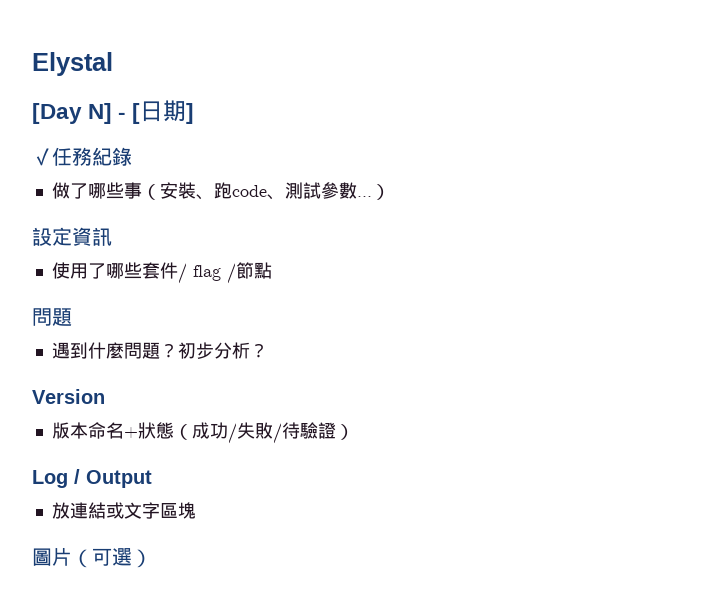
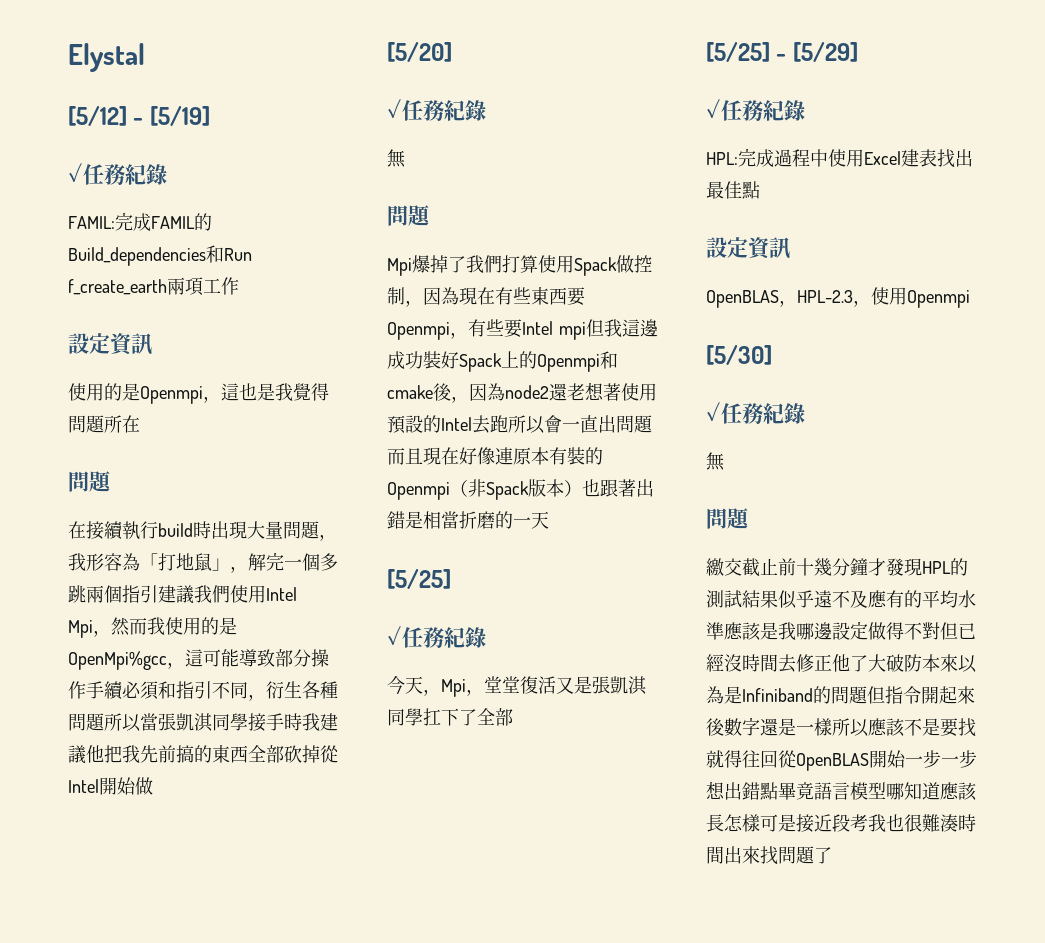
[32,100,195,124] [32,147,132,166] [51,182,390,200] [32,227,112,246] [51,262,272,284] [32,308,72,326] [51,342,268,359] [32,389,105,404] [51,422,354,444] [32,469,152,488] [51,502,196,519] [32,547,152,568] [Day N] - [日期] // ✓任務紀錄 // 做了哪些事（安裝、跑code、測試參數...） // 設定資訊 // 使用了哪些套件/ flag /節點 // 問題 // 遇到什麼問題？初步分析？ // Version // 版本命名+狀態（成功/失敗/待驗證） // Log / Output // 放連結或文字區塊 // 圖片（可選） -> [68,106,210,126] [68,163,167,185] [68,212,212,231] [68,245,252,266] [68,277,239,296] [68,333,152,356] [68,383,329,404] [68,415,140,433] [68,471,112,492] [68,521,337,541] [68,552,338,573] [68,585,297,604] [68,617,237,638] [68,649,329,670] [68,681,338,701] [68,713,338,732] [68,745,339,764] [68,777,153,795] [387,42,452,62] [387,99,486,121] [387,149,406,168] [387,205,431,226] [387,255,652,276] [387,287,585,307] [387,319,658,340] [387,351,618,372] [387,382,657,403] [387,415,653,434] [387,447,603,465] [387,479,654,500] [387,511,549,529] [387,569,451,589] [387,626,486,648] [387,676,646,697] [387,708,513,726] [706,42,858,62] [706,99,805,121] [706,148,973,168] [706,181,760,199] [706,237,790,260] [706,287,970,308] [706,345,772,365] [706,402,805,424] [706,452,725,471] [706,508,750,529] [706,558,968,577] [706,590,976,609] [706,621,976,641] [706,654,977,673] [706,686,975,704] [706,717,976,737] [706,750,977,771] [706,781,977,801] [706,814,976,833] [706,846,832,865] [5/12] - [5/19] // ✓任務紀錄 // FAMIL:完成FAMIL的Build_dependencies和Run f_create_earth兩項工作 // 設定資訊 // 使用的是Openmpi，這也是我覺得問題所在 // 問題 // 在接續執行build時出現大量問題，我形容為「打地鼠」，解完一個多跳兩個指引建議我們使用Intel Mpi，然而我使用的是OpenMpi%gcc，這可能導致部分操作手續必須和指引不同，衍生各種問題所以當張凱淇同學接手時我建議他把我先前搞的東西全部砍掉從Intel開始做 // [5/20] // ✓任務紀錄 // 無 // 問題 // Mpi爆掉了我們打算使用Spack做控制，因為現在有些東西要Openmpi，有些要Intel mpi但我這邊成功裝好Spack上的Openmpi和cmake後，因為node2還老想著使用預設的Intel去跑所以會一直出問題而且現在好像連原本有裝的Openmpi（非Spack版本）也跟著出錯是相當折磨的一天 // [5/25] // ✓任務紀錄 // 今天，Mpi，堂堂復活又是張凱淇同學扛下了全部 // [5/25] - [5/29] // ✓任務紀錄 // HPL:完成過程中使用Excel建表找出最佳點 // 設定資訊 // OpenBLAS，HPL-2.3，使用Openmpi // [5/30] // ✓任務紀錄 // 無 // 問題 // 繳交截止前十幾分鐘才發現HPL的測試結果似乎遠不及應有的平均水準應該是我哪邊設定做得不對但已經沒時間去修正他了大破防本來以為是Infiniband的問題但指令開起來後數字還是一樣所以應該不是要找就得往回從OpenBLAS開始一步一步想出錯點畢竟語言模型哪知道應該長怎樣可是接近段考我也很難湊時間出來找問題了

